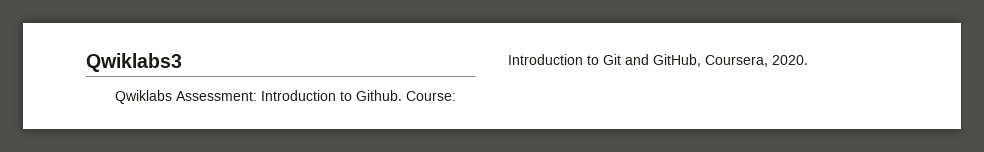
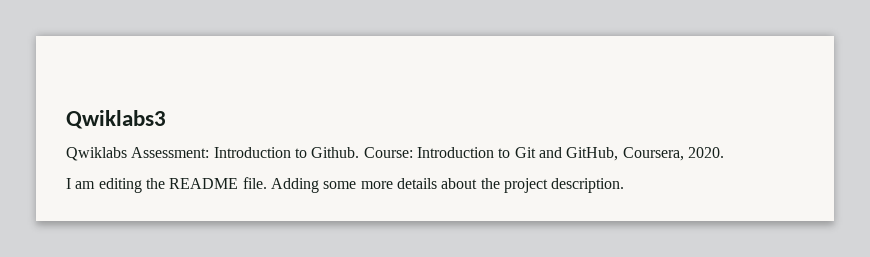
(808, 60) none -> [66,177,625,193] // I am editing the README file. Adding some more details about the project description.

